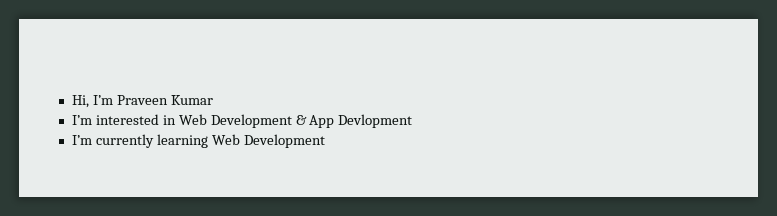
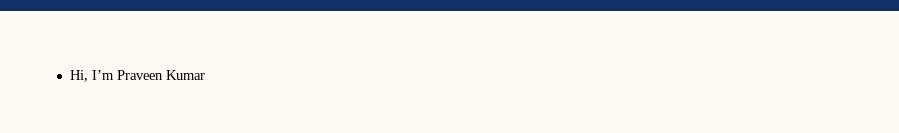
[71,114,413,128] [71,134,325,148] // I’m interested in Web Development & App Devlopment // I’m currently learning Web Development -> (205, 75) none

